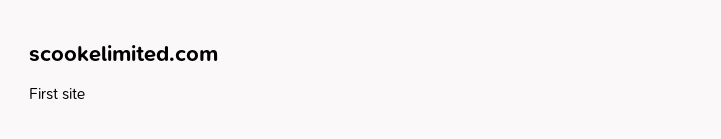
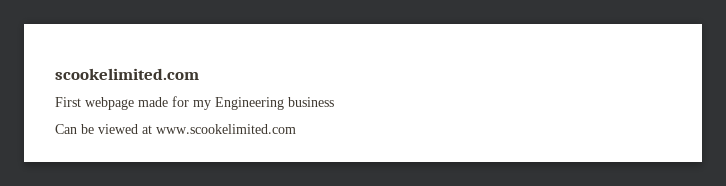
[62,88,86,100] site -> [85,96,334,110] [55,124,296,134] webpage made for my Engineering business // Can be viewed at www.scookelimited.com

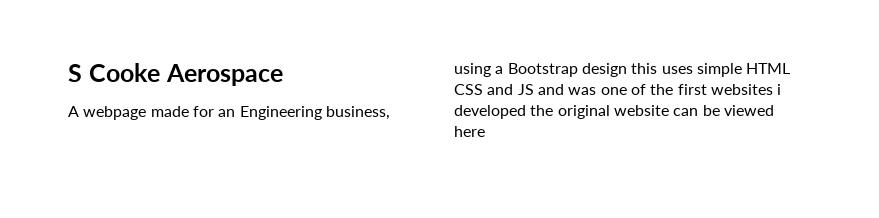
[55,68,199,80] [55,96,334,110] [55,124,296,134] scookelimited.com // First webpage made for my Engineering business // Can be viewed at www.scookelimited.com -> [68,63,283,86] [68,106,390,120] [454,63,791,77] [454,84,782,95] [454,105,774,119] [454,126,485,137] S Cooke Aerospace // A webpage made for an Engineering business, using a Bootstrap design this uses simple HTML CSS and JS and was one of the first websites i developed the original website can be viewed here

